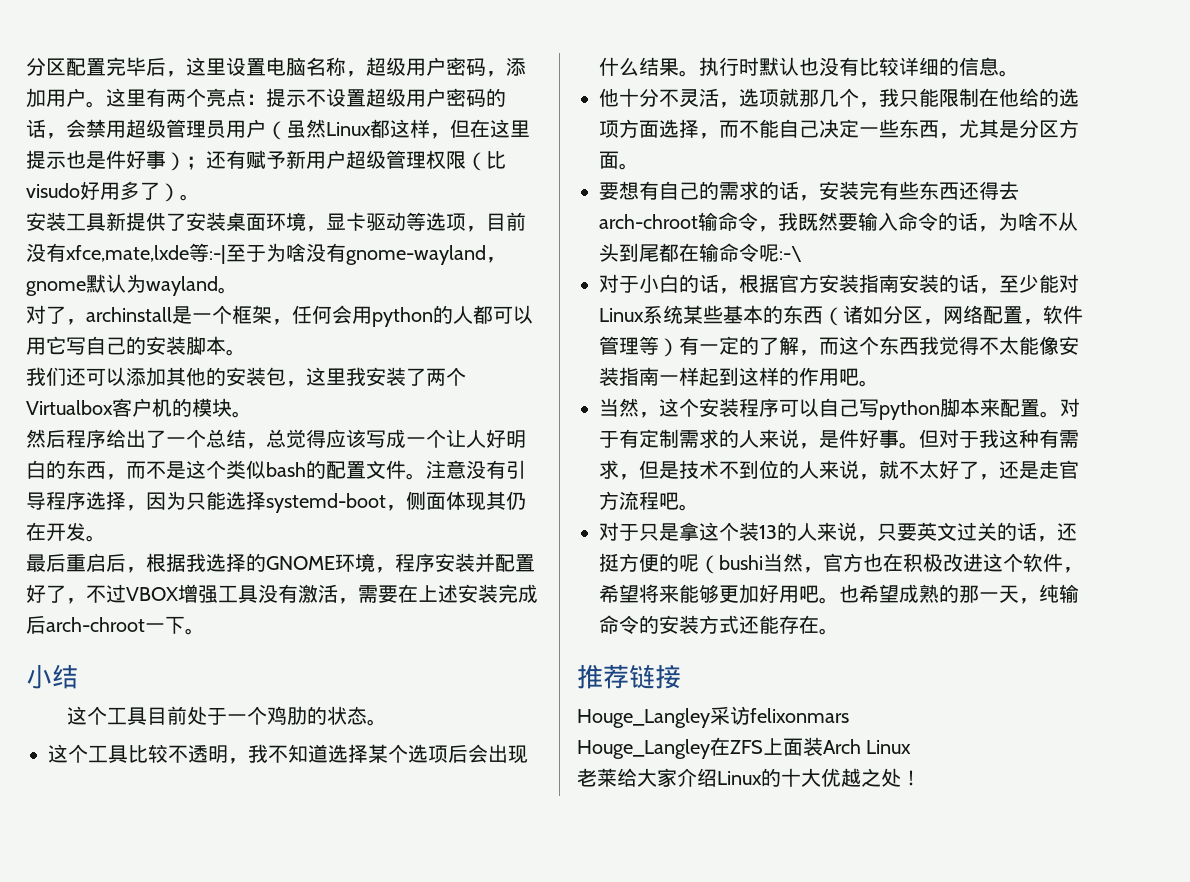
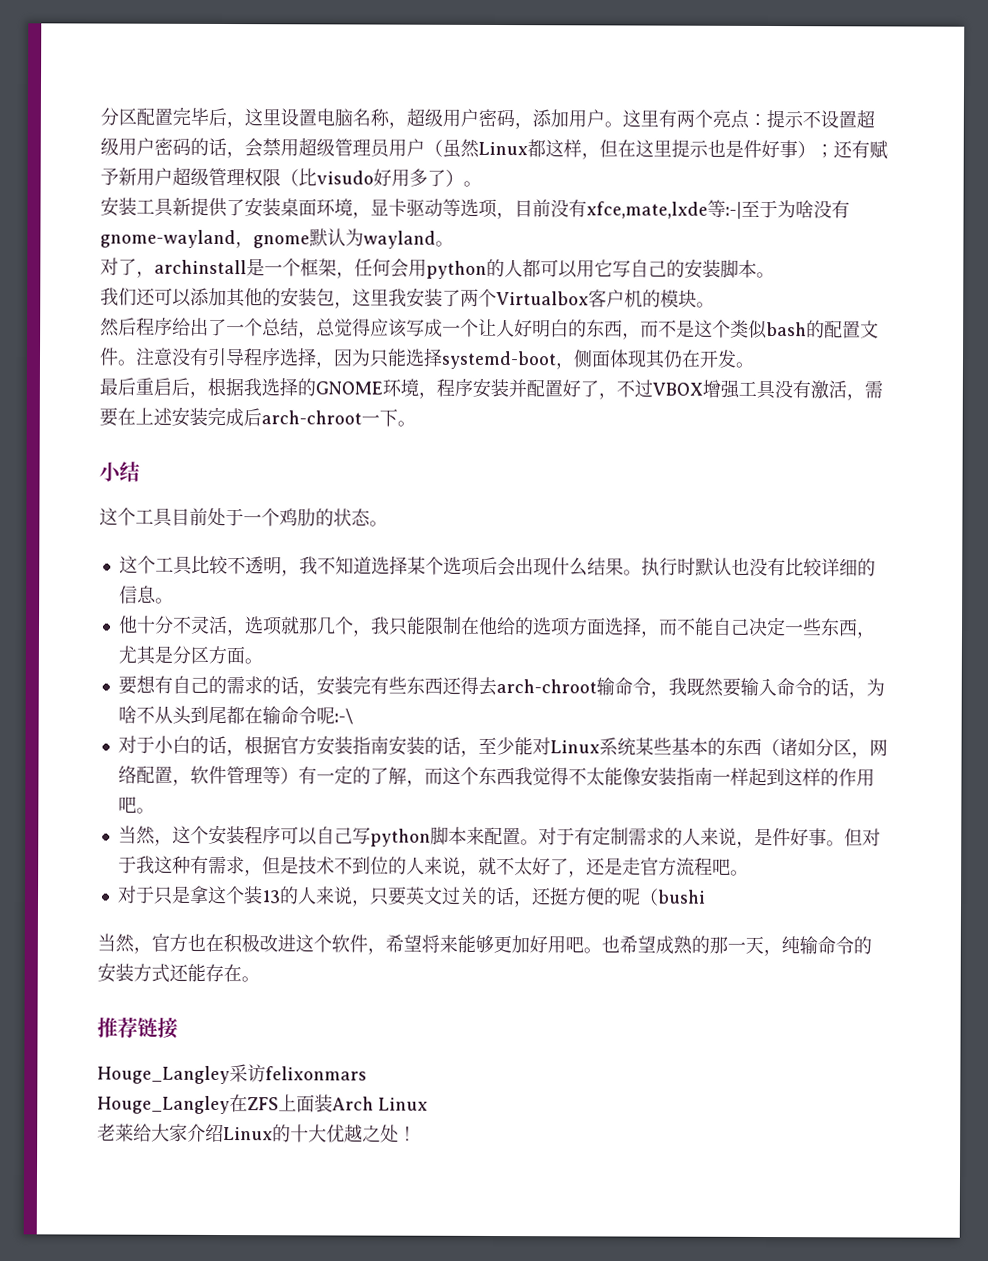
(763, 562) none -> (706, 896) //

